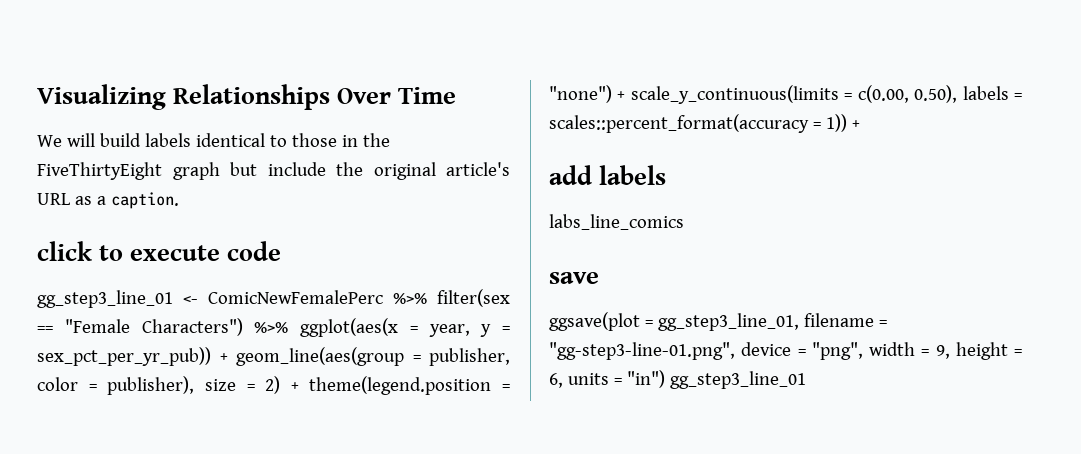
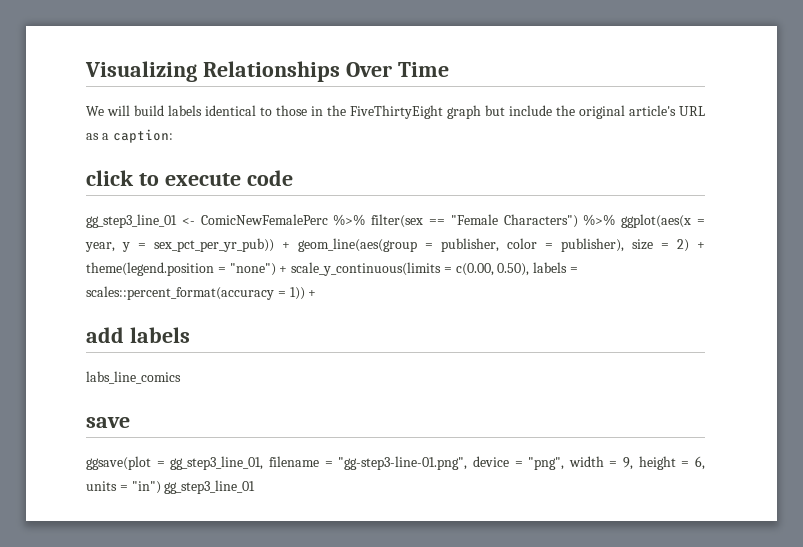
[110,192,179,209] caption. -> [112,129,173,143] caption:

